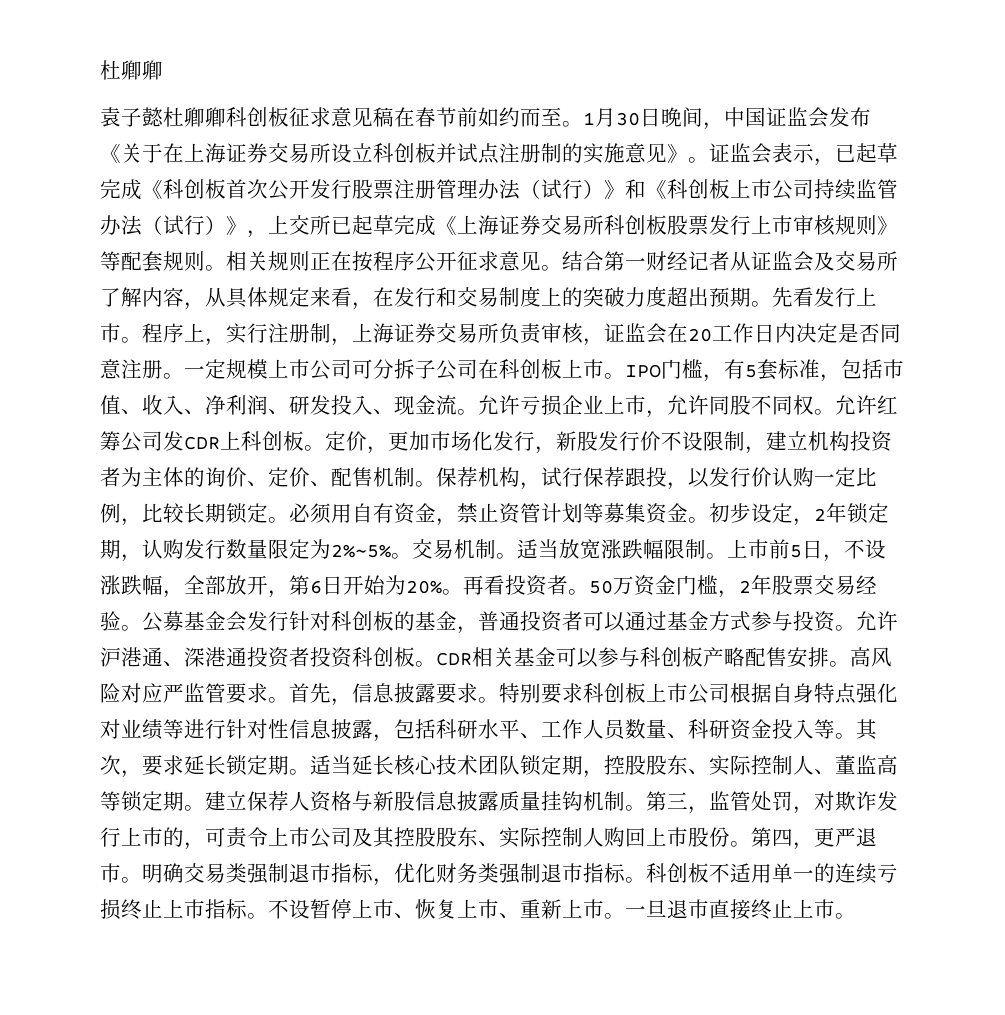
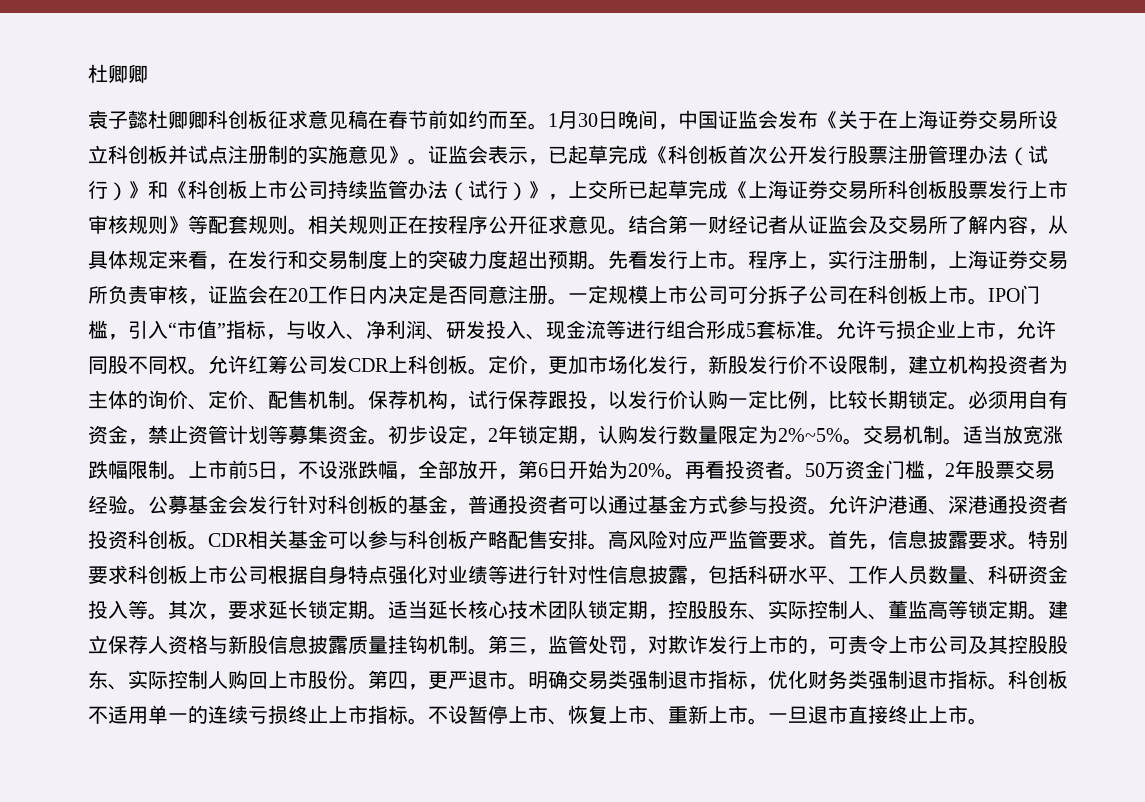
[724,359,904,382] [100,395,142,415] 有5套标准，包括市值、 -> [128,320,306,340] 引入“市值”指标，与
(457, 405) none -> [606,320,816,339] 等进行组合形成5套标准

